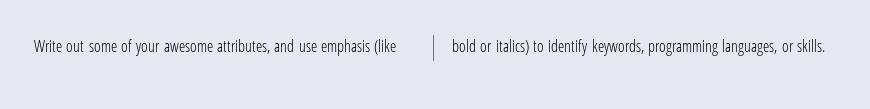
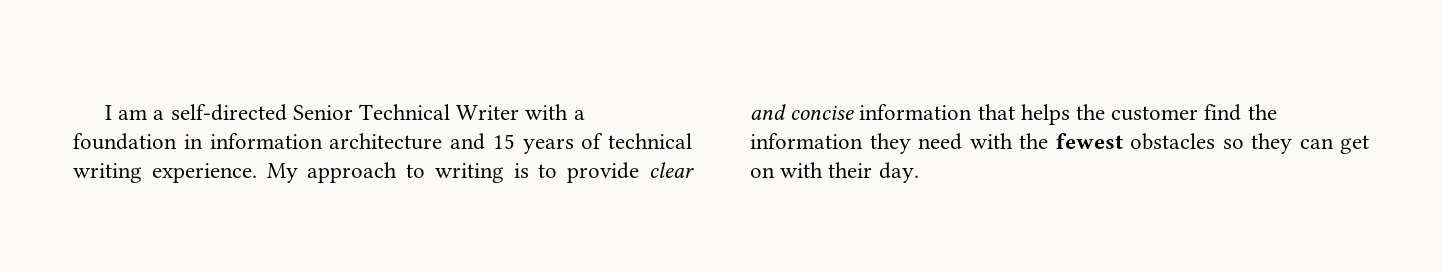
[34,39,825,56] Write out some of your awesome attributes, and use emphasis (like bold or italics) to identify keywords, programming languages, or skills. -> [104,104,585,121] [73,133,692,154] [73,162,694,183] [750,104,1277,125] [750,133,1369,154] [750,162,919,183] I am a self-directed Senior Technical Writer with a foundation in information architecture and 15 years of technical writing experience. My approach to writing is to provide clear and concise information that helps the customer find the information they need with the fewest obstacles so they can get on with their day.

